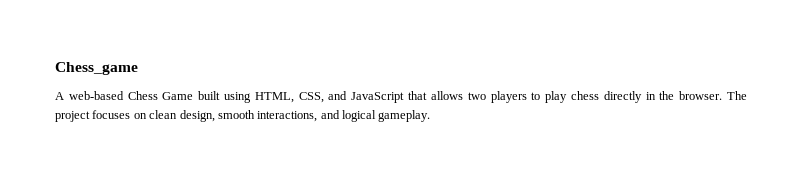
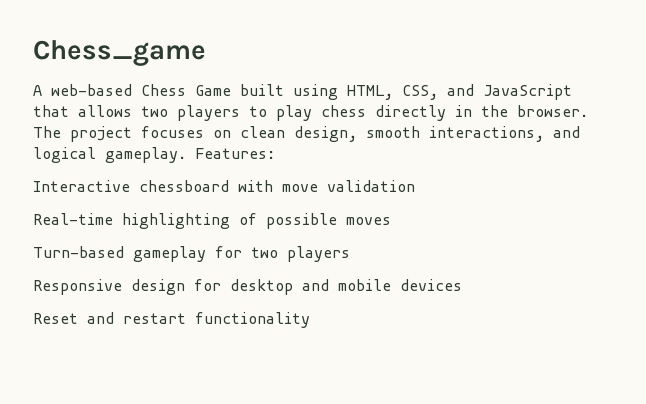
(431, 116) none -> [195,148,275,159] [33,180,415,192] [33,213,391,229] [33,246,350,262] [33,279,462,295] [33,312,310,328] Features: // Interactive chessboard with move validation // Real-time highlighting of possible moves // Turn-based gameplay for two players // Responsive design for desktop and mobile devices // Reset and restart functionality

